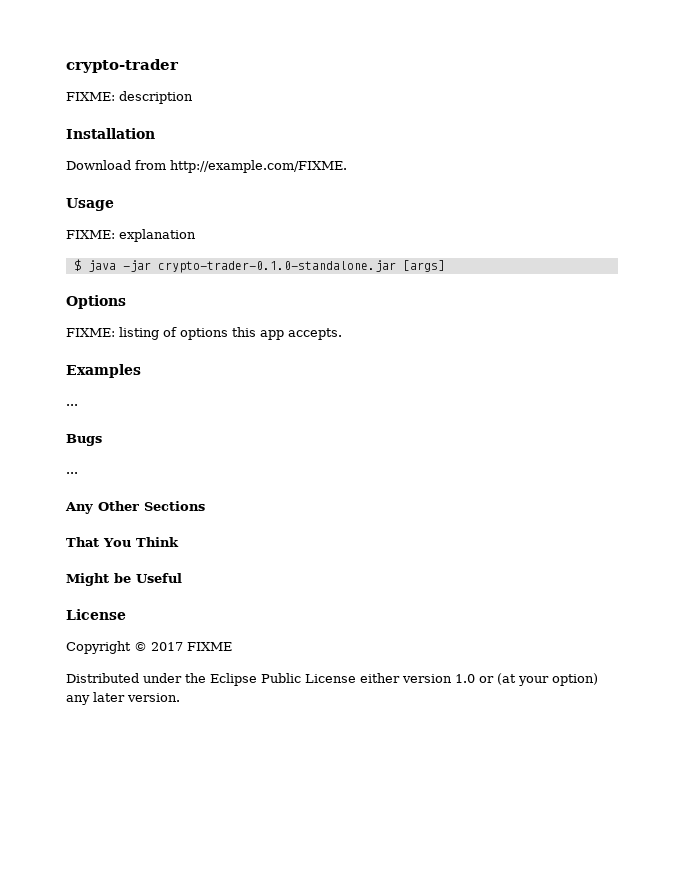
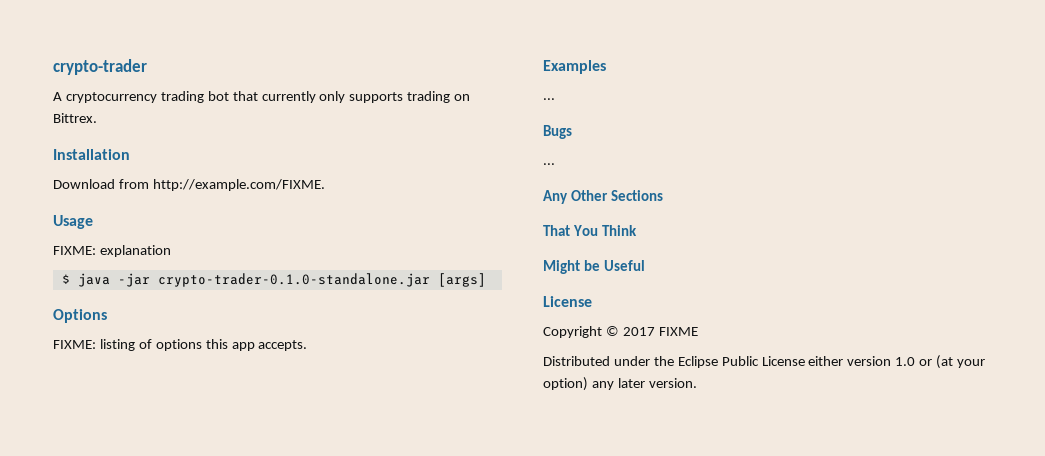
[66,91,193,104] FIXME: description -> [53,91,471,103] [53,113,97,123] A cryptocurrency trading bot that currently only supports trading on Bittrex.

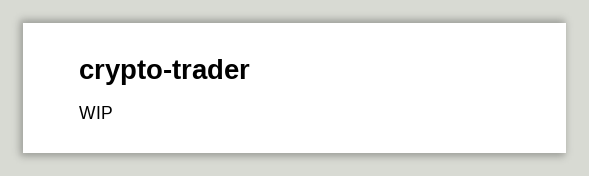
[53,91,471,103] [53,113,97,123] [53,149,130,160] [53,179,325,191] [53,215,93,229] [53,245,171,257] [61,273,486,287] [53,309,107,323] [53,339,308,351] [543,60,606,74] [543,98,555,100] [543,125,572,139] [543,163,555,165] [543,190,664,204] [543,225,638,236] [543,260,646,274] [543,296,592,307] [543,326,698,338] [543,355,986,369] [543,377,697,391] A cryptocurrency trading bot that currently only supports trading on Bittrex. // Installation // Download from http://example.com/FIXME. // Usage // FIXME: explanation // $ java -jar crypto-trader-0.1.0-standalone.jar [args] // Options // FIXME: listing of options this app accepts. // Examples // ... // Bugs // ... // Any Other Sections // That You Think // Might be Useful // License // Copyright © 2017 FIXME // Distributed under the Eclipse Public License either version 1.0 or (at your option) any later version. -> [79,106,113,119] WIP

